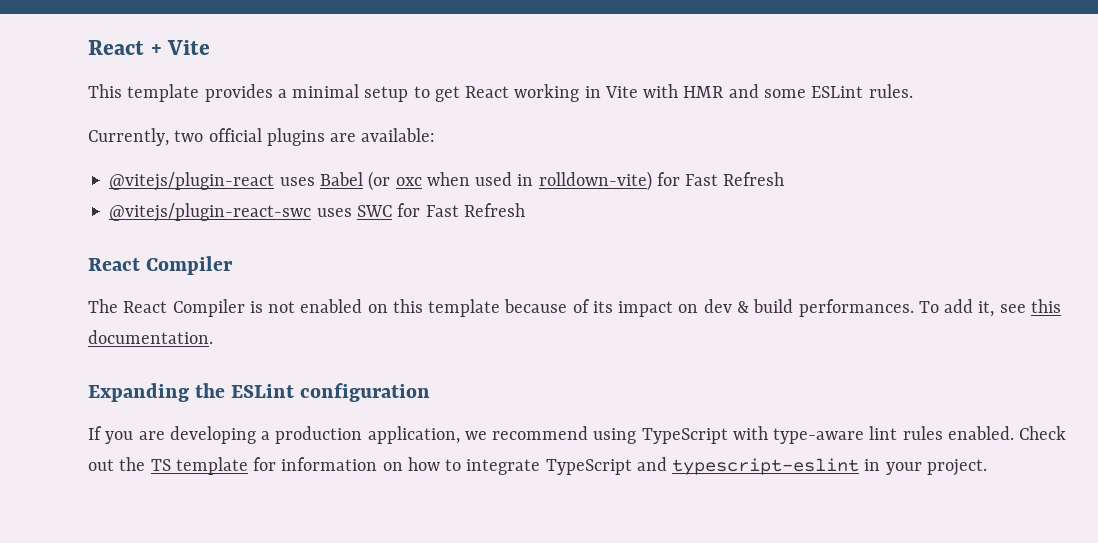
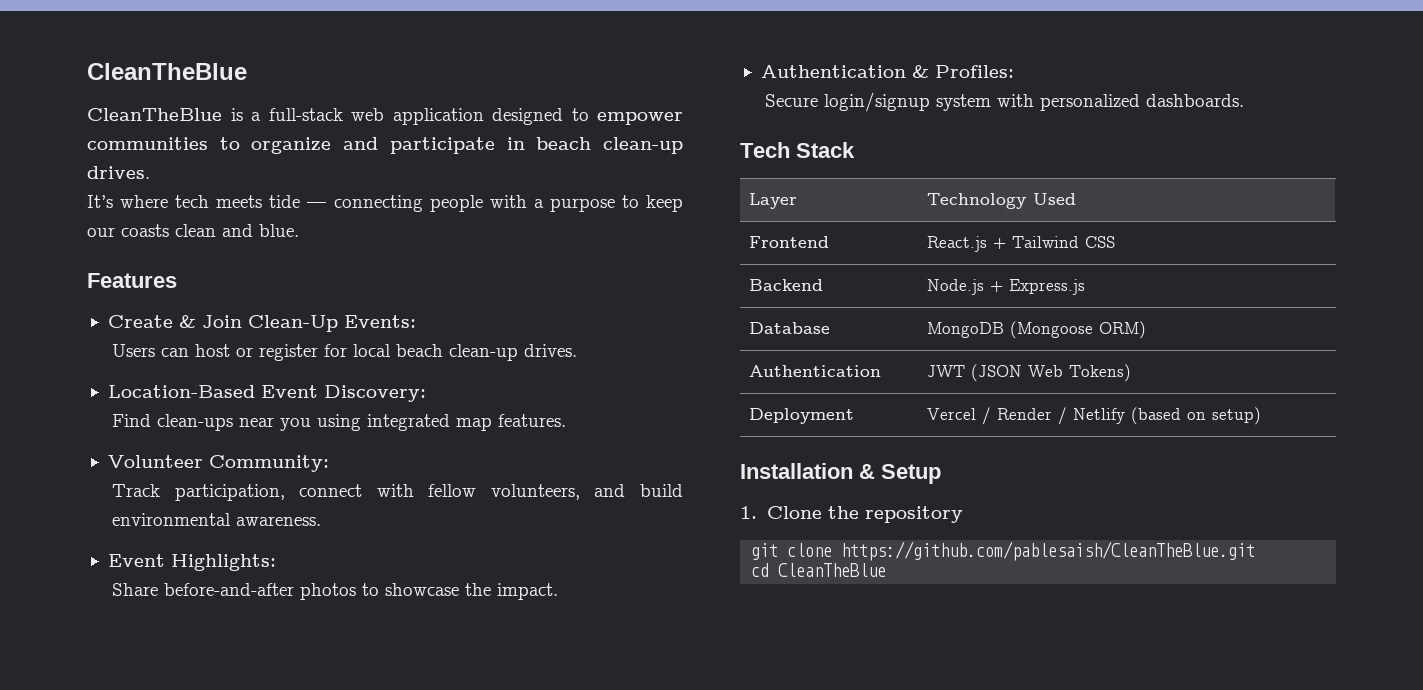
[88,40,211,55] [88,84,913,102] [88,128,436,146] [109,171,785,191] [109,203,525,222] [88,256,234,275] [88,299,1061,317] [88,330,213,344] [88,383,431,402] [88,426,1067,444] [88,457,987,476] React + Vite // This template provides a minimal setup to get React working in Vite with HMR and some ESLint rules. // Currently, two official plugins are available: // @vitejs/plugin-react uses Babel (or oxc when used in rolldown-vite) for Fast Refresh // @vitejs/plugin-react-swc uses SWC for Fast Refresh // React Compiler // The React Compiler is not enabled on this template because of its impact on dev & build performances. To add it, see this documentation. // Expanding the ESLint configuration // If you are developing a production application, we recommend using TypeScript with type-aware lint rules enabled. Check out the TS template for information on how to integrate TypeScript and typescript-eslint in your project. -> [87,63,247,80] [87,108,683,125] [87,137,683,154] [87,166,150,179] [87,195,683,212] [87,224,299,237] [87,273,177,288] [107,315,416,332] [112,344,578,361] [107,385,426,402] [112,414,567,431] [107,455,329,472] [112,484,683,501] [112,513,322,526] [107,554,276,571] [112,583,559,600] [760,65,1014,78] [765,92,1245,112] [740,142,855,158] [749,193,798,209] [927,193,1077,209] [749,236,830,248] [927,236,1116,252] [749,279,824,291] [927,279,1086,295] [749,322,831,334] [927,321,1147,339] [749,365,882,377] [927,364,1132,382] [749,408,855,424] [927,407,1262,425] [740,463,941,484] [740,506,963,523] [751,541,1256,561] [751,563,887,577] CleanTheBlue // CleanTheBlue is a full-stack web application designed to empower communities to organize and participate in beach clean-up drives. // It’s where tech meets tide — connecting people with a purpose to keep our coasts clean and blue. // Features // Create & Join Clean-Up Events: // Users can host or register for local beach clean-up drives. // Location-Based Event Discovery: // Find clean-ups near you using integrated map features. // Volunteer Community: // Track participation, connect with fellow volunteers, and build environmental awareness. // Event Highlights: // Share before-and-after photos to showcase the impact. // Authentication & Profiles: // Secure login/signup system with personalized dashboards. // Tech Stack // Layer | Technology Used // Frontend | React.js + Tailwind CSS // Backend | Node.js + Express.js // Database | MongoDB (Mongoose ORM) // Authentication | JWT (JSON Web Tokens) // Deployment | Vercel / Render / Netlify (based on setup) // Installation & Setup // 1. Clone the repository // git clone https://github.com/pablesaish/CleanTheBlue.git // cd CleanTheBlue

